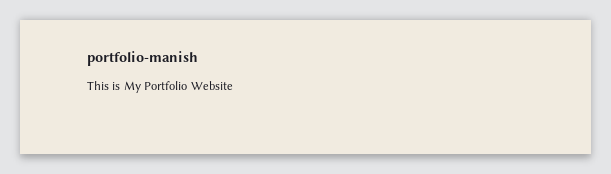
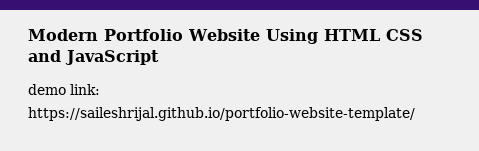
[87,51,198,66] [87,81,233,93] portfolio-manish // This is My Portfolio Website -> [28,29,423,44] [28,50,159,65] [28,84,100,95] [28,107,415,121] Modern Portfolio Website Using HTML CSS and JavaScript // demo link: https://saileshrijal.github.io/portfolio-website-template/

